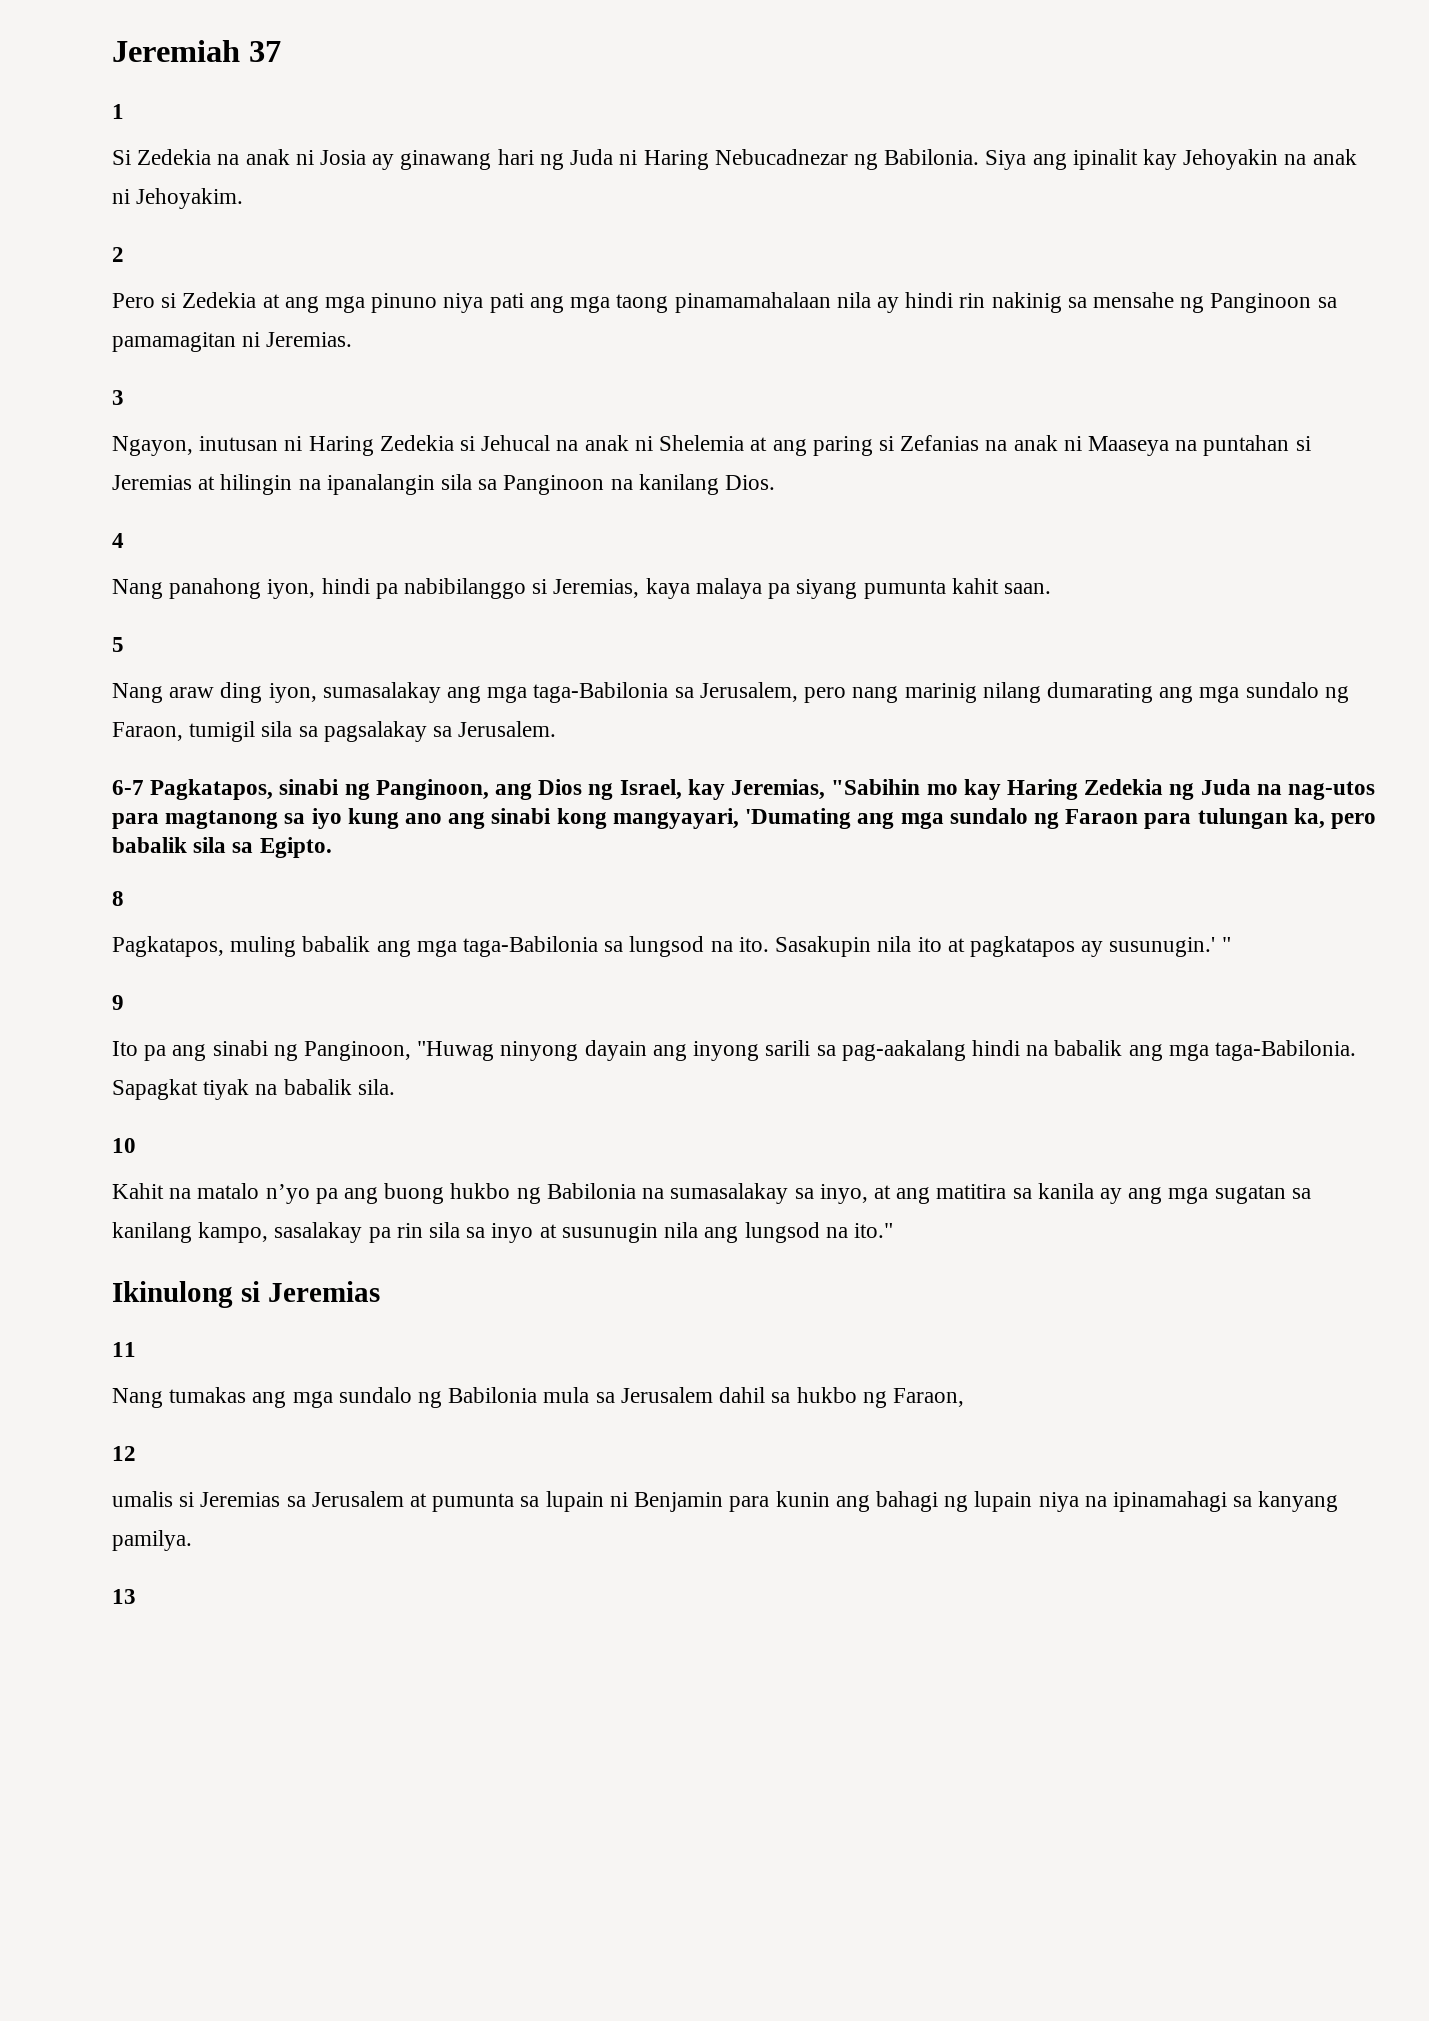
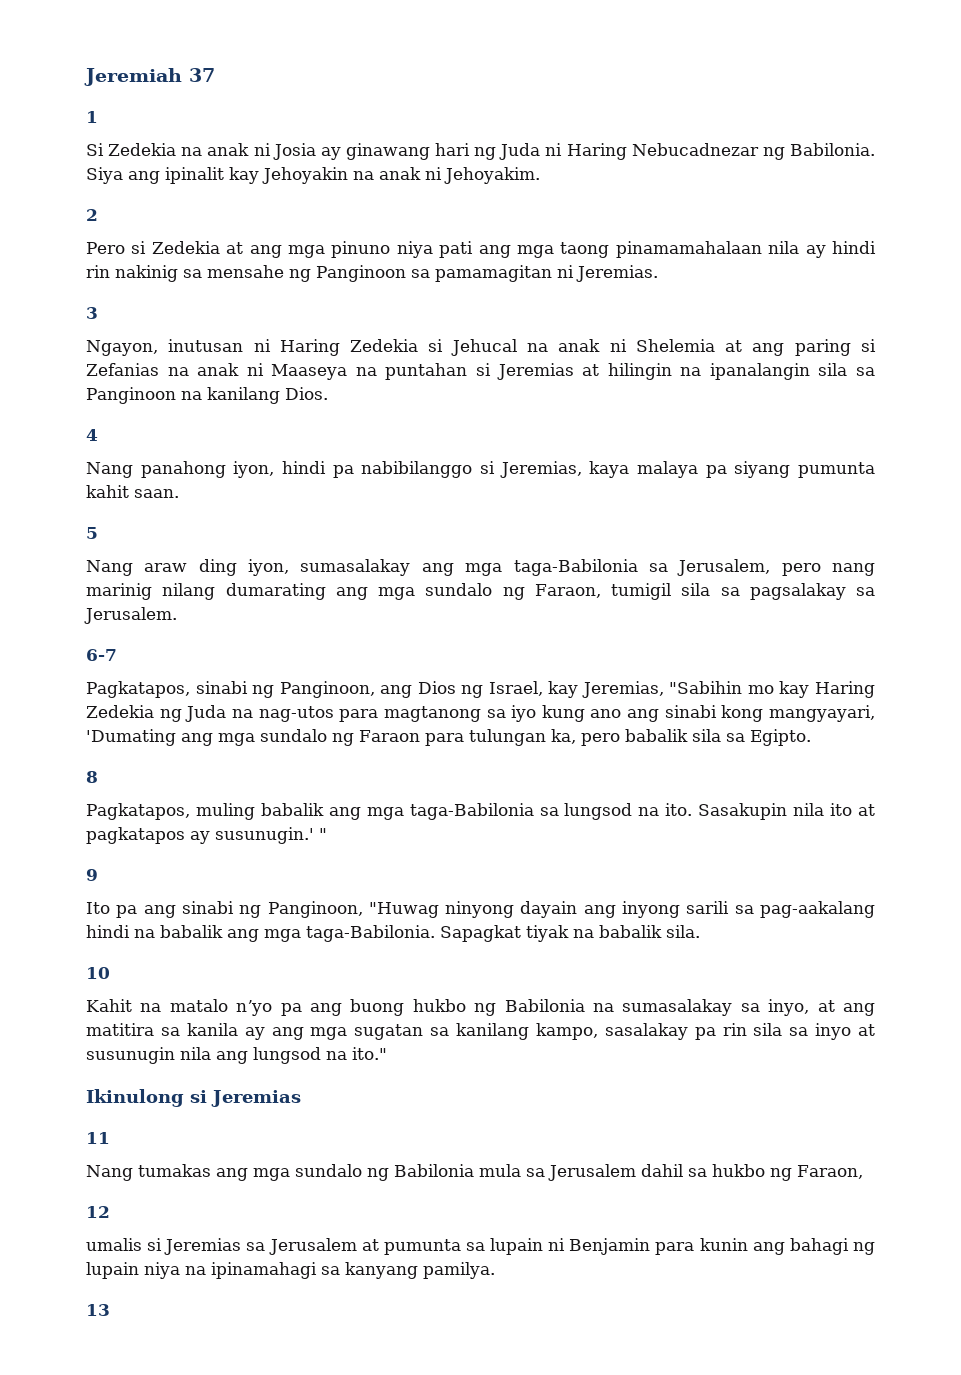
(144, 787) none -> (117, 655) //

